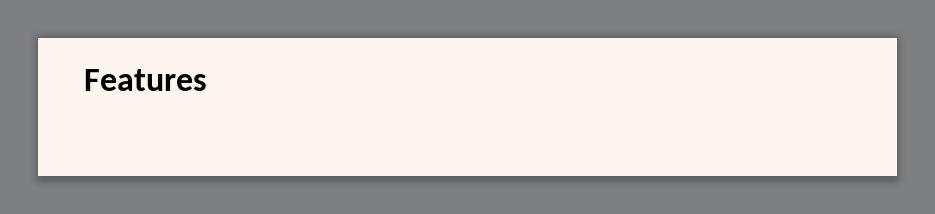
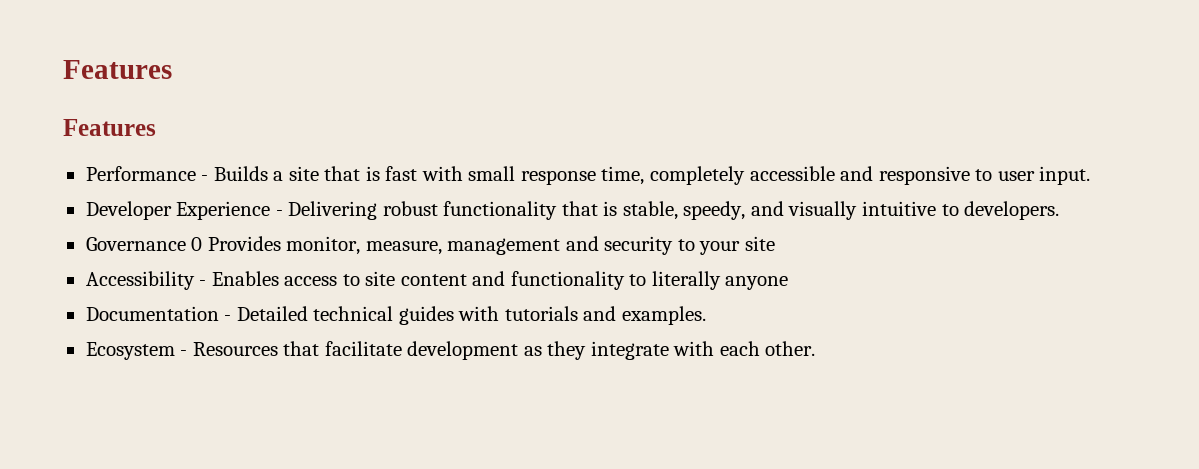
[84,69,207,91] Features -> [63,60,172,79] [63,119,156,136] [85,166,1091,185] [85,201,1060,220] [85,236,775,255] [85,271,789,290] [85,306,706,325] [85,341,816,360] Features // Features // Performance - Builds a site that is fast with small response time, completely accessible and responsive to user input. // Developer Experience - Delivering robust functionality that is stable, speedy, and visually intuitive to developers. // Governance 0 Provides monitor, measure, management and security to your site // Accessibility - Enables access to site content and functionality to literally anyone // Documentation - Detailed technical guides with tutorials and examples. // Ecosystem - Resources that facilitate development as they integrate with each other.

